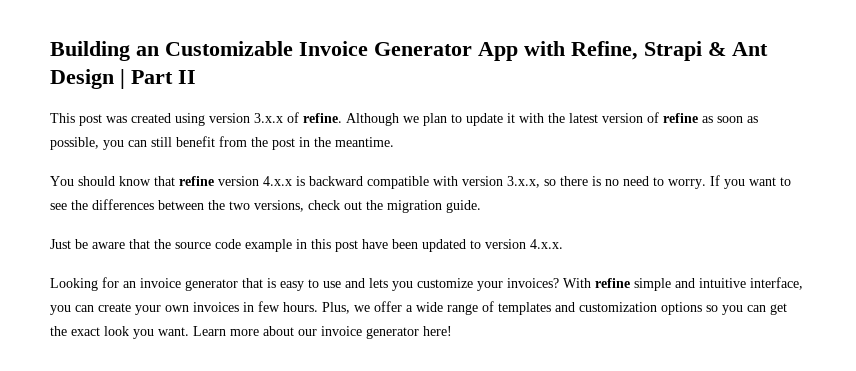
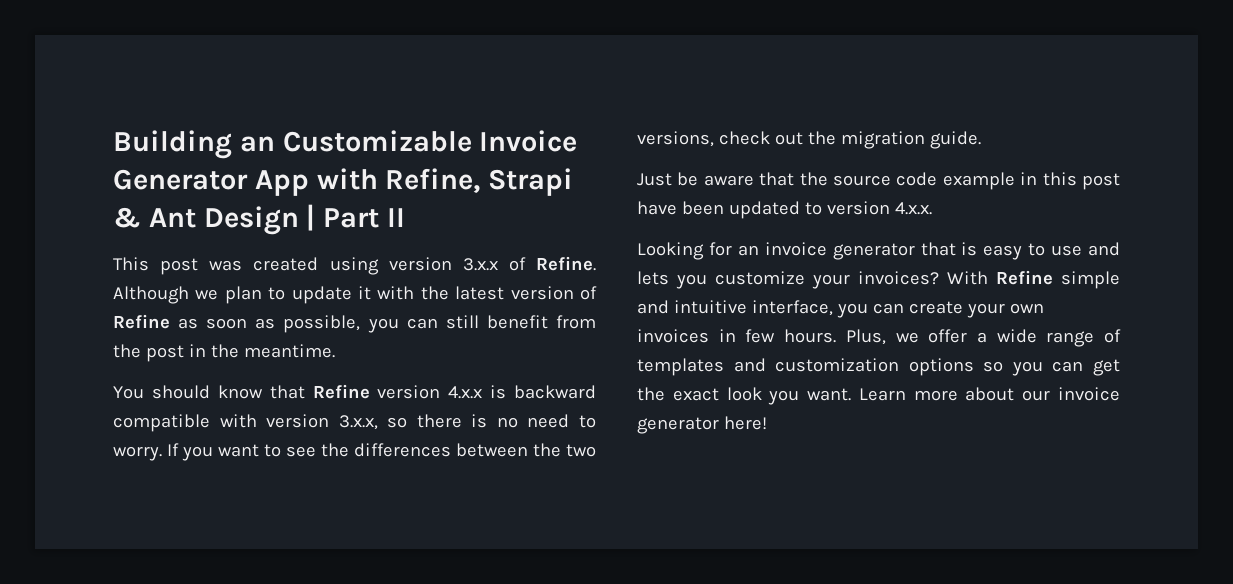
[303,113,342,123] refine. -> [536,256,596,271] Refine.
[663,113,698,123] refine -> [113,314,170,329] Refine
[179,176,214,186] refine -> [312,384,370,399] Refine
[595,278,630,288] refine -> [996,270,1053,285] Refine

